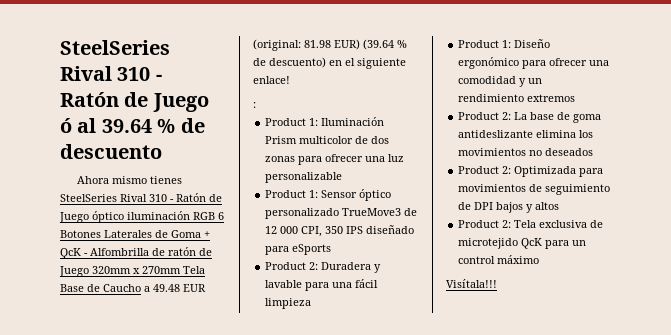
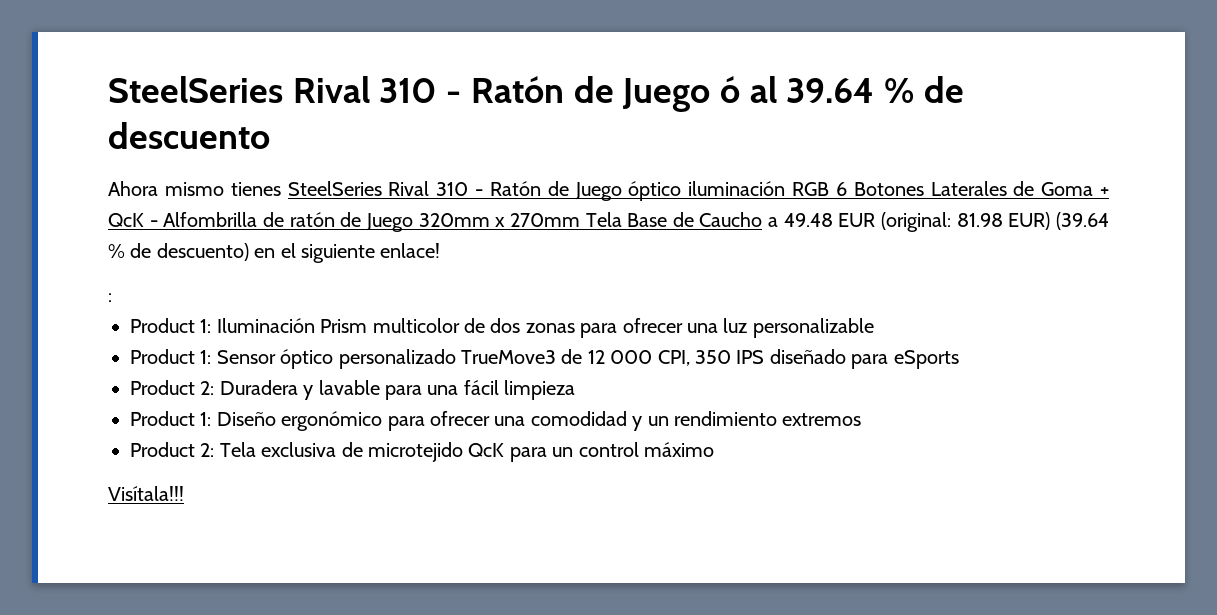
[458,112,602,123] [458,130,594,138] [458,148,594,156] [458,166,604,177] [458,184,611,195] [458,202,560,213] // Product 2: La base de goma antideslizante elimina los movimientos no deseados // Product 2: Optimizada para movimientos de seguimiento de DPI bajos y altos -> (862, 419) none

